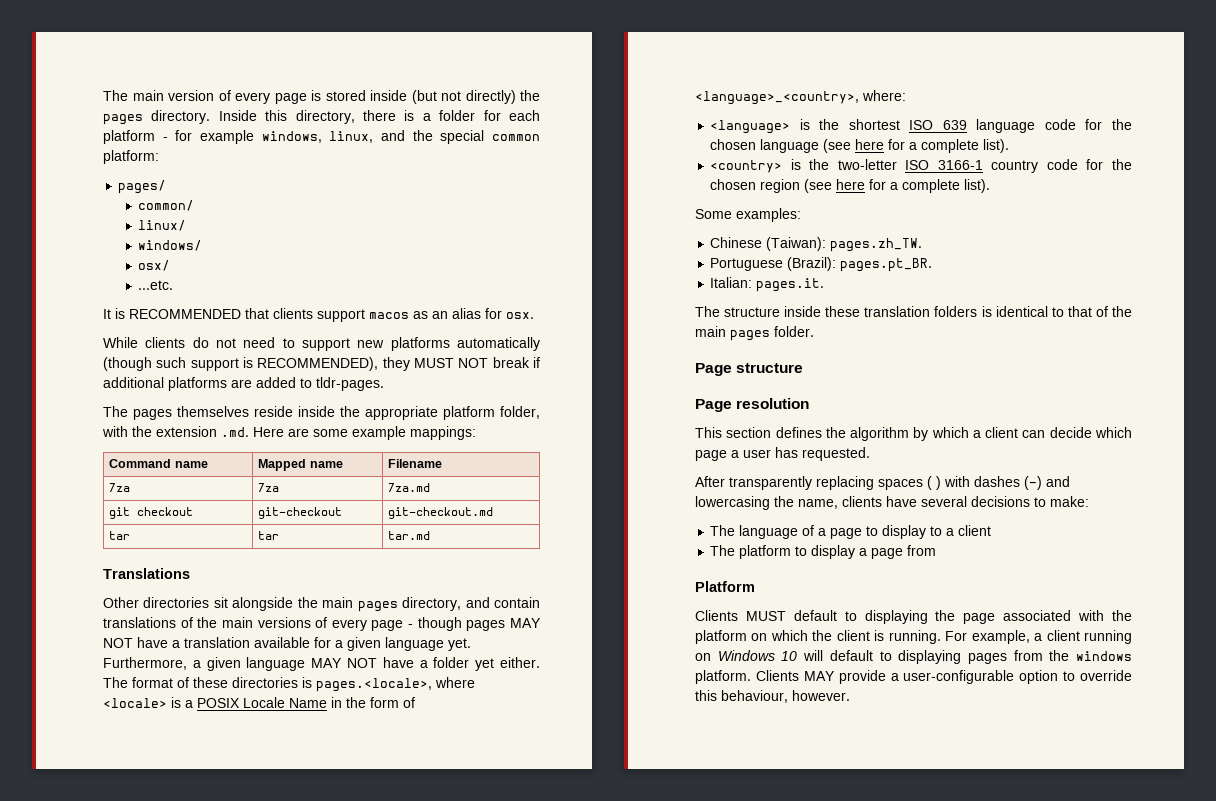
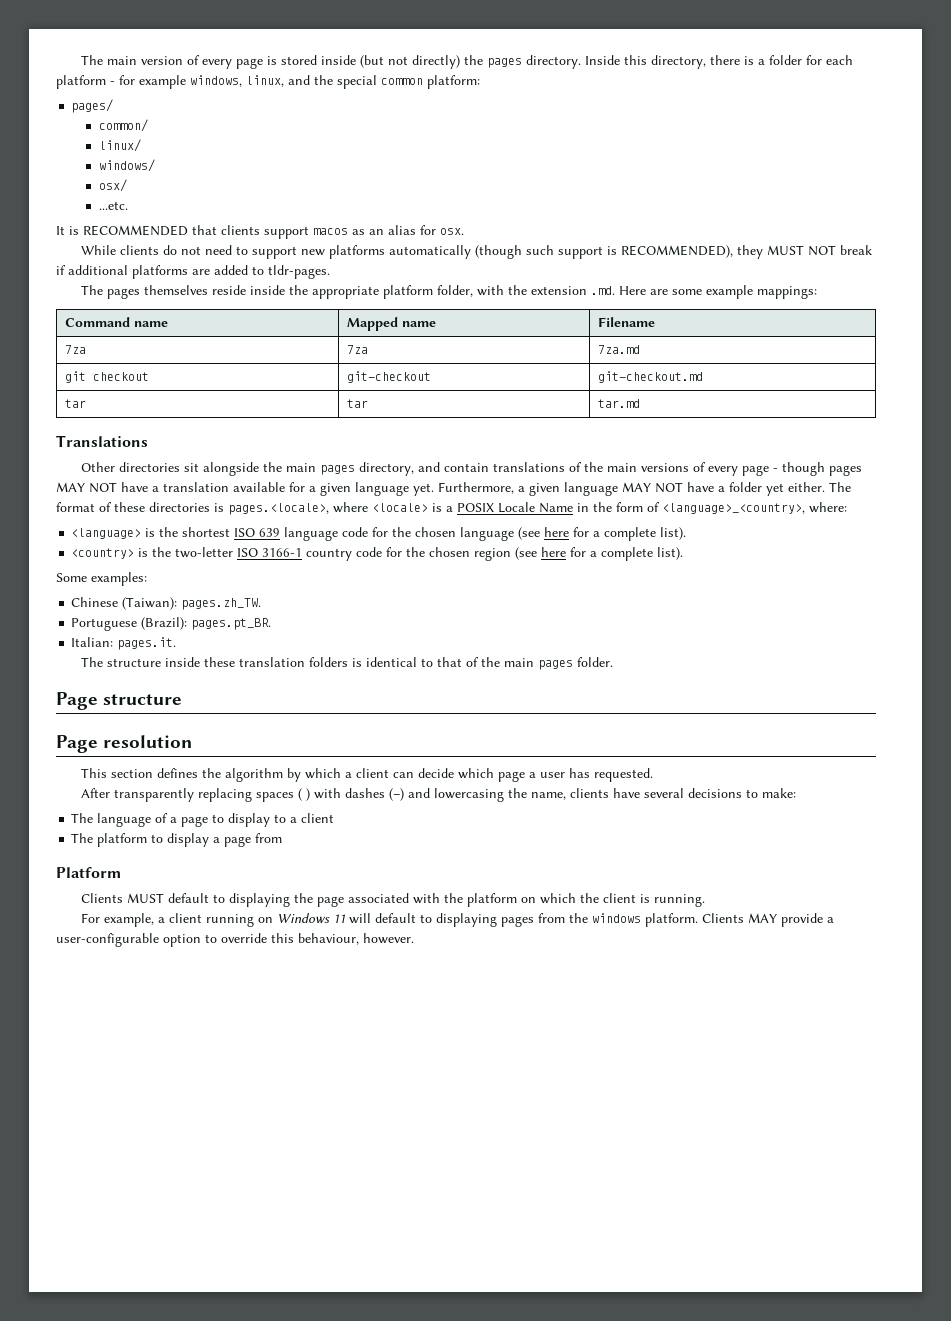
(941, 637) none -> (705, 900) //
[781,651,798,661] 10 -> [332,914,346,923] 11

